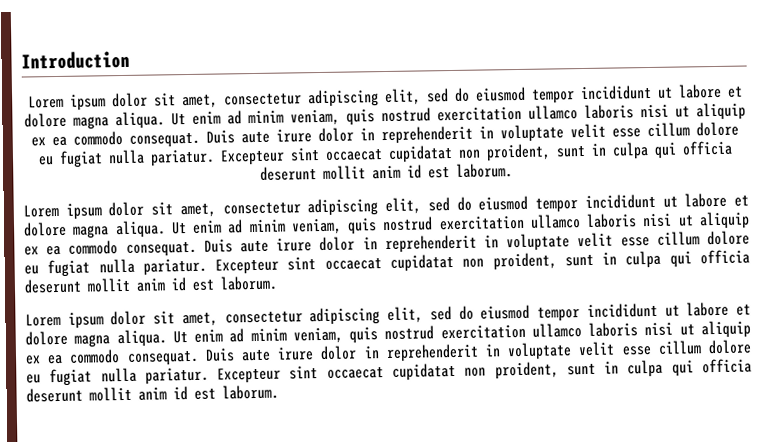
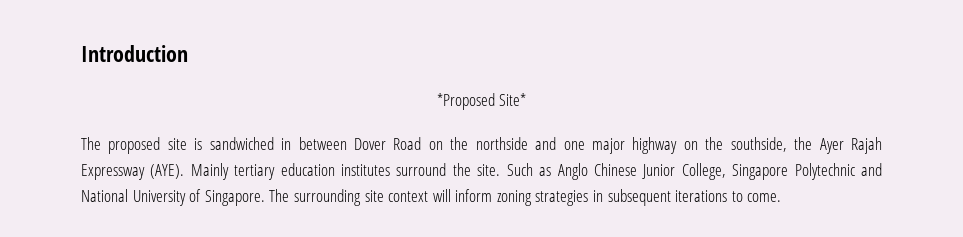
[27,83,743,111] [24,102,746,130] [31,121,739,148] [38,140,733,168] [259,163,513,181] [23,192,750,220] [23,211,750,239] [24,230,751,257] [24,249,751,278] [24,275,278,294] [25,301,752,329] [25,320,751,348] [26,339,753,366] [26,358,753,387] [26,384,279,403] Lorem ipsum dolor sit amet, consectetur adipiscing elit, sed do eiusmod tempor incididunt ut labore et dolore magna aliqua. Ut enim ad minim veniam, quis nostrud exercitation ullamco laboris nisi ut aliquip ex ea commodo consequat. Duis aute irure dolor in reprehenderit in voluptate velit esse cillum dolore eu fugiat nulla pariatur. Excepteur sint occaecat cupidatat non proident, sunt in culpa qui officia deserunt mollit anim id est laborum. // Lorem ipsum dolor sit amet, consectetur adipiscing elit, sed do eiusmod tempor incididunt ut labore et dolore magna aliqua. Ut enim ad minim veniam, quis nostrud exercitation ullamco laboris nisi ut aliquip ex ea commodo consequat. Duis aute irure dolor in reprehenderit in voluptate velit esse cillum dolore eu fugiat nulla pariatur. Excepteur sint occaecat cupidatat non proident, sunt in culpa qui officia deserunt mollit anim id est laborum. // Lorem ipsum dolor sit amet, consectetur adipiscing elit, sed do eiusmod tempor incididunt ut labore et dolore magna aliqua. Ut enim ad minim veniam, quis nostrud exercitation ullamco laboris nisi ut aliquip ex ea commodo consequat. Duis aute irure dolor in reprehenderit in voluptate velit esse cillum dolore eu fugiat nulla pariatur. Excepteur sint occaecat cupidatat non proident, sunt in culpa qui officia deserunt mollit anim id est laborum. -> [436,93,527,110] [81,137,883,154] [81,163,882,180] [81,189,782,206] *Proposed Site* // The proposed site is sandwiched in between Dover Road on the northside and one major highway on the southside, the Ayer Rajah Expressway (AYE). Mainly tertiary education institutes surround the site. Such as Anglo Chinese Junior College, Singapore Polytechnic and National University of Singapore. The surrounding site context will inform zoning strategies in subsequent iterations to come.

